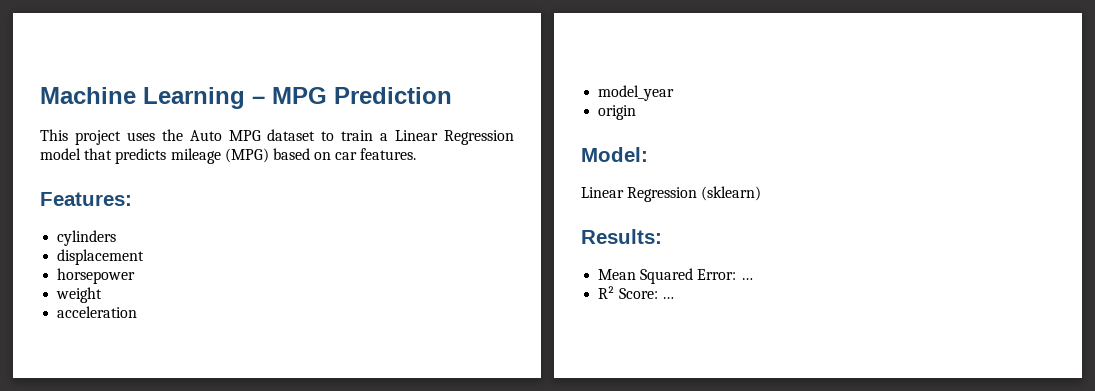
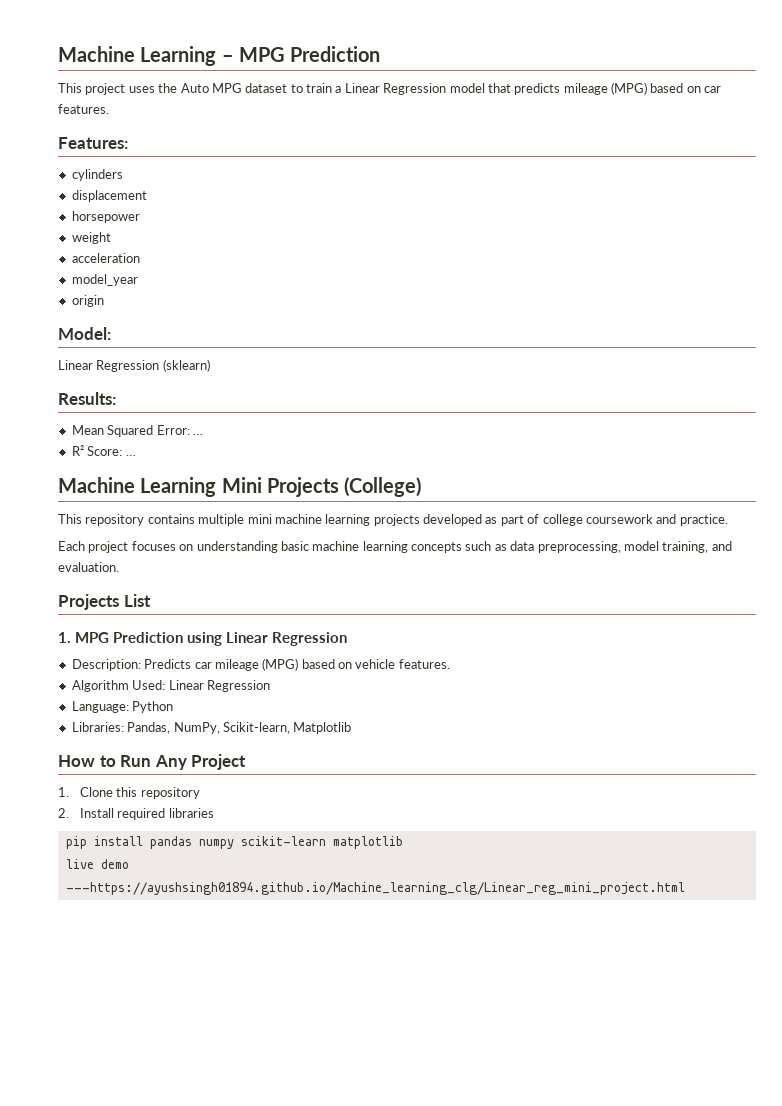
(675, 298) none -> [58,477,422,497] [58,514,728,526] [58,541,732,553] [58,562,119,572] [58,594,151,610] [58,632,347,646] [71,658,450,671] [71,680,270,692] [71,701,174,713] [71,722,352,734] [58,754,247,770] [58,787,200,799] [58,808,214,820] [65,836,403,849] [65,859,129,869] [65,882,685,895] // Machine Learning Mini Projects (College) // This repository contains multiple mini machine learning projects developed as part of college coursework and practice. // Each project focuses on understanding basic machine learning concepts such as data preprocessing, model training, and evaluation. // Projects List // 1. MPG Prediction using Linear Regression // Description: Predicts car mileage (MPG) based on vehicle features. // Algorithm Used: Linear Regression // Language: Python // Libraries: Pandas, NumPy, Scikit-learn, Matplotlib // How to Run Any Project // 1. Clone this repository // 2. Install required libraries // pip install pandas numpy scikit-learn matplotlib // live demo ---https://ayushsingh01894.github.io/Machine_learning_clg/Linear_reg_mini_project.html

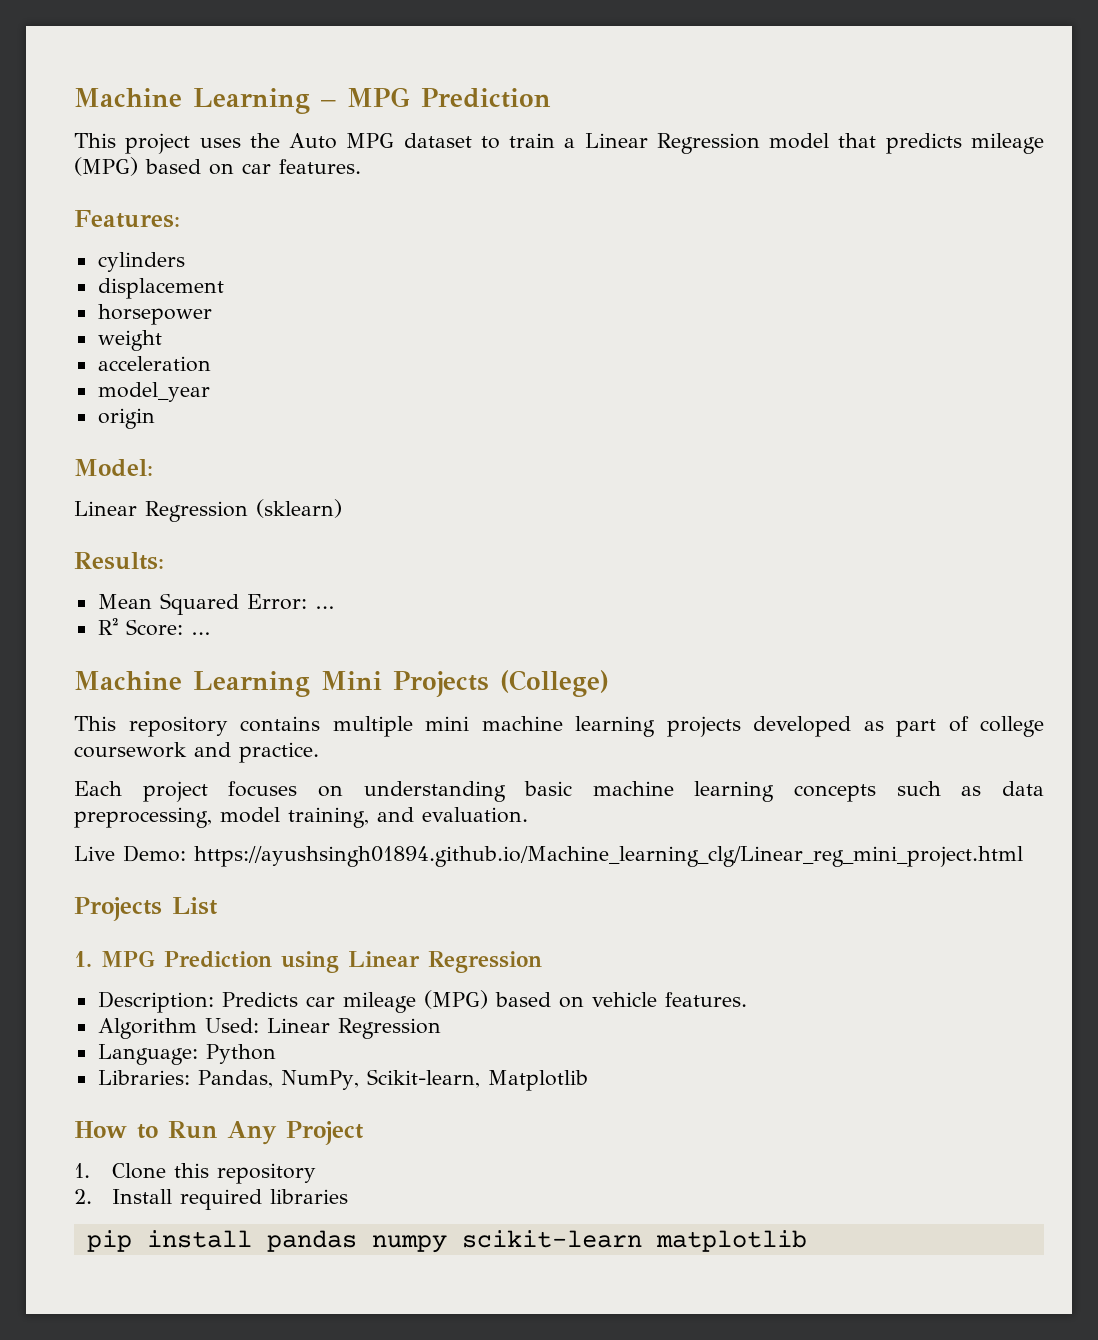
(119, 567) none -> [74,845,1023,867] // Live Demo: https://ayushsingh01894.github.io/Machine_learning_clg/Linear_reg_mini_project.html
[65,859,129,869] [65,882,685,895] // live demo ---https://ayushsingh01894.github.io/Machine_learning_clg/Linear_reg_mini_project.html -> (807, 1241) none

